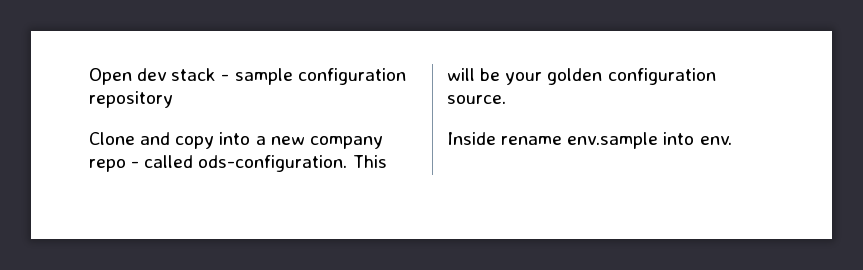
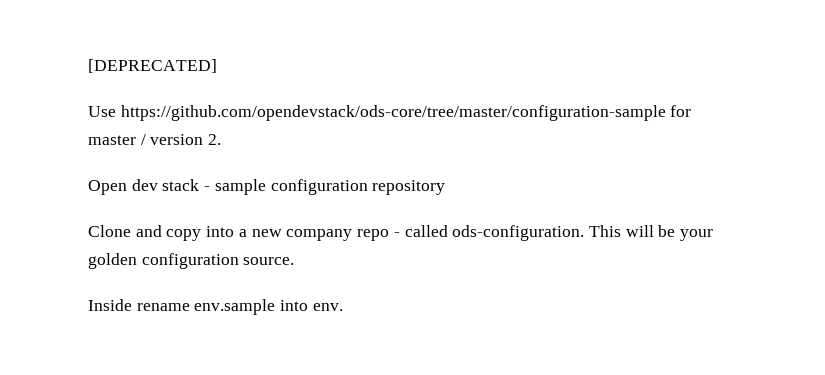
(89, 76) none -> [88,59,217,73] [88,105,692,121] [88,134,222,145] [DEPRECATED] // Use https://github.com/opendevstack/ods-core/tree/master/configuration-sample for master / version 2. //

